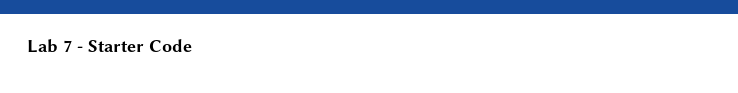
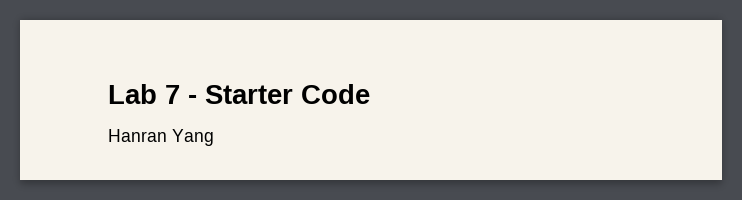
(192, 45) none -> [108,129,214,146] // Hanran Yang

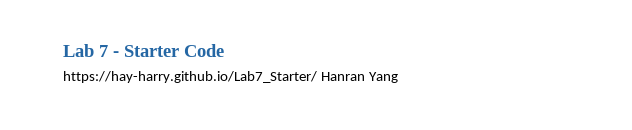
(370, 94) none -> [63,71,317,83] https://hay-harry.github.io/Lab7_Starter/

